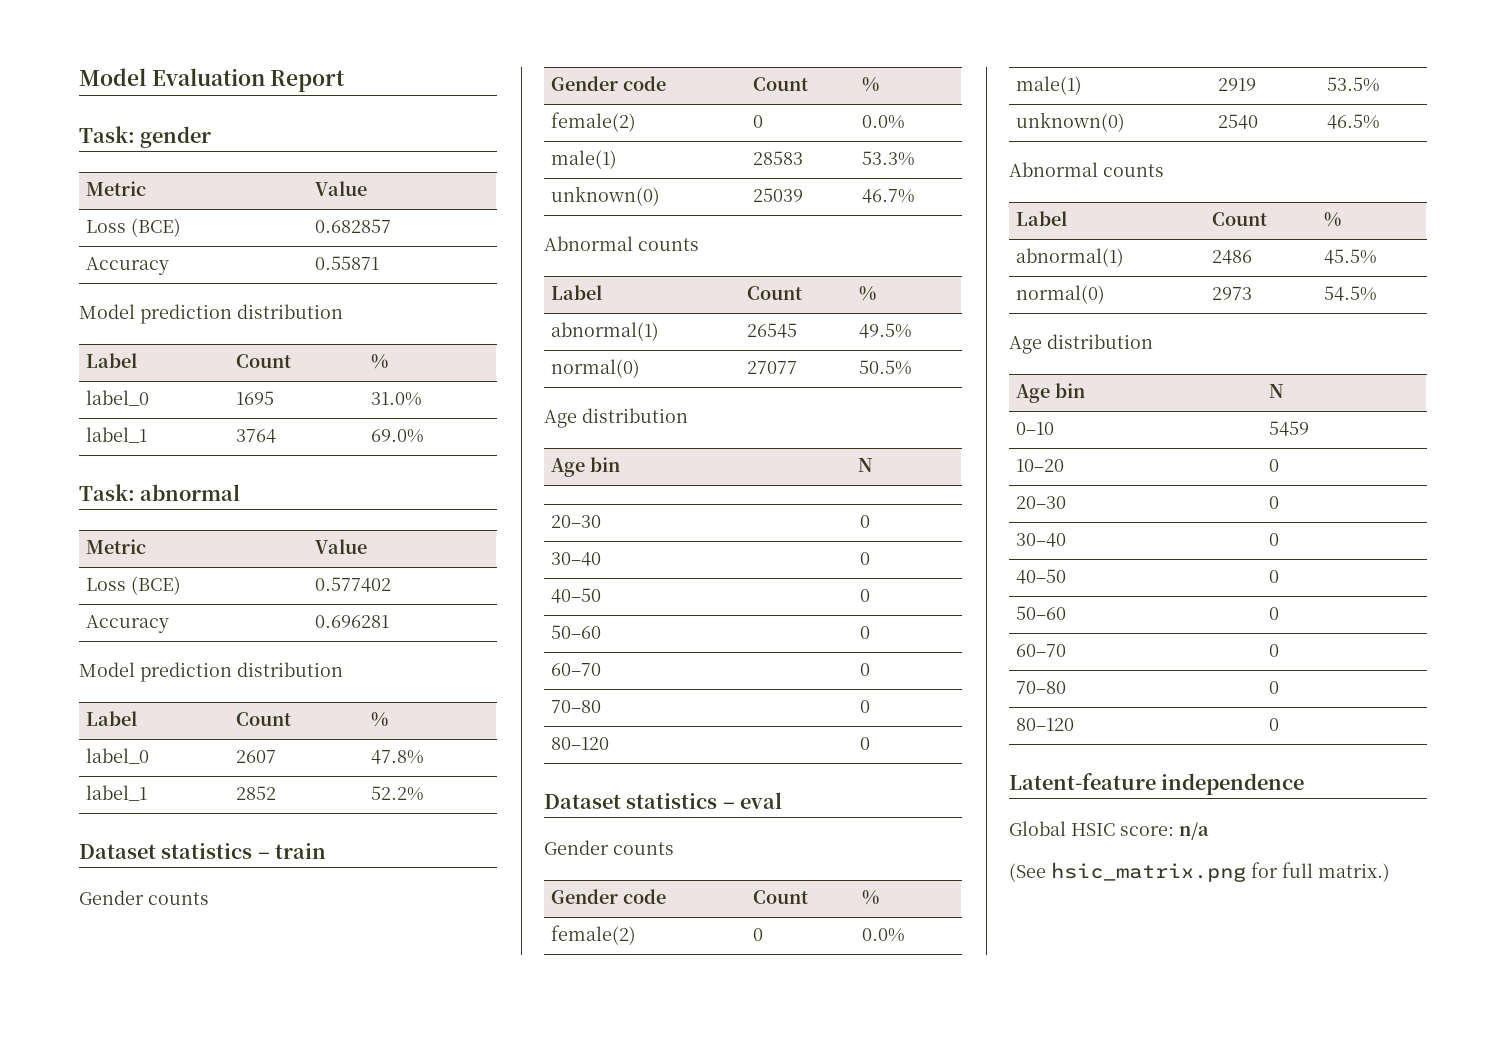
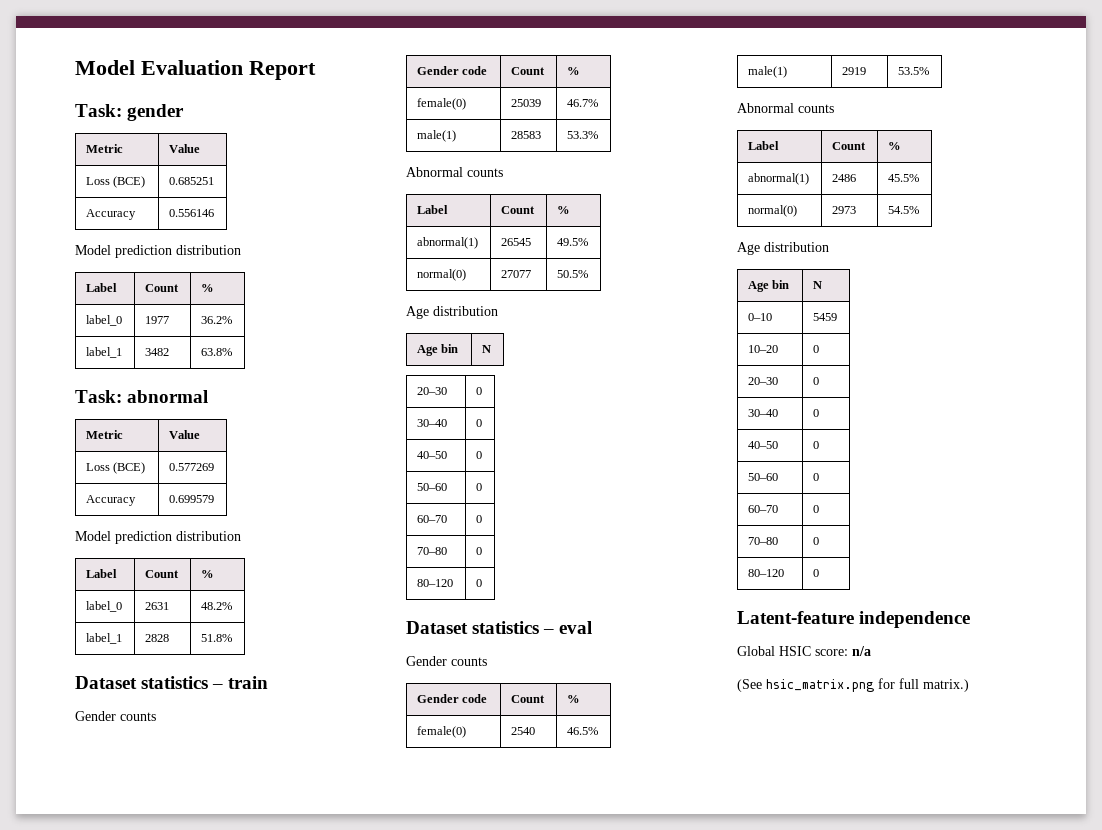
[315,219,392,233] [86,257,170,275] [315,256,380,270] [79,304,343,324] [86,353,138,368] [236,354,292,368] [371,354,389,369] [86,390,150,406] [236,391,275,405] [371,392,423,406] [86,427,148,443] [236,429,277,443] [371,429,425,443] 0.682857 // Accuracy | 0.55871 // Model prediction distribution // Label | Count | % // label_0 | 1695 | 31.0% // label_1 | 3764 | 69.0% -> [169,177,215,185] [86,209,137,220] [169,209,215,217] [75,245,241,258] [86,283,118,292] [145,284,180,292] [201,284,215,292] [86,315,123,326] [145,316,170,324] [201,316,233,324] [86,347,123,358] [145,348,170,356] [201,348,233,356] 0.685251 // Accuracy | 0.556146 // Model prediction distribution // Label | Count | % // label_0 | 1977 | 36.2% // label_1 | 3482 | 63.8%
[315,577,392,592] [86,615,170,633] [315,615,390,628] [79,662,343,682] [86,711,138,726] [236,712,292,726] [371,712,389,727] [86,748,150,764] [236,750,277,763] [371,750,425,764] [86,785,148,801] [236,786,277,800] [371,786,425,801] 0.577402 // Accuracy | 0.696281 // Model prediction distribution // Label | Count | % // label_0 | 2607 | 47.8% // label_1 | 2852 | 52.2% -> [169,463,215,471] [86,495,137,506] [169,495,215,503] [75,531,241,544] [86,569,118,578] [145,570,180,578] [201,570,215,578] [86,601,123,612] [145,602,170,610] [201,602,233,610] [86,633,123,644] [145,634,170,642] [201,634,233,642] 0.577269 // Accuracy | 0.699579 // Model prediction distribution // Label | Count | % // label_0 | 2631 | 48.2% // label_1 | 2828 | 51.8%
[551,112,637,132] [753,115,764,128] [862,115,906,129] female(2) | 0 | 0.0% -> [417,98,467,110] [511,99,542,107] [567,99,599,107] female(0) | 25039 | 46.7%
[551,186,661,206] [753,188,804,202] [862,189,916,203] // unknown(0) | 25039 | 46.7% -> (599, 135) none
[551,925,637,945] [753,928,764,941] [862,928,906,942] female(2) | 0 | 0.0% -> [417,726,467,738] [511,727,536,735] [567,727,599,735] female(0) | 2540 | 46.5%
[1016,112,1126,132] [1218,114,1259,129] [1327,114,1381,129] // unknown(0) | 2540 | 46.5% -> (930, 71) none

